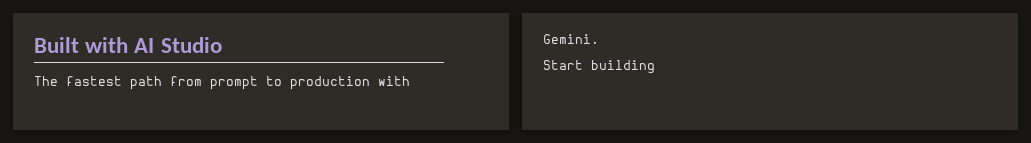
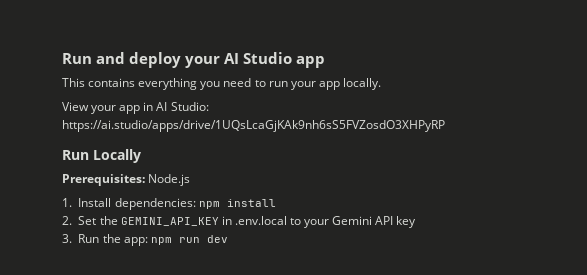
[34,37,222,53] [34,76,410,90] [543,34,599,44] [543,60,655,74] Built with AI Studio // The fastest path from prompt to production with Gemini. // Start building -> [62,52,325,68] [62,78,381,90] [62,102,209,114] [62,120,445,132] [62,149,141,163] [62,174,191,186] [62,198,276,210] [62,216,417,228] [62,234,228,246] Run and deploy your AI Studio app // This contains everything you need to run your app locally. // View your app in AI Studio: https://ai.studio/apps/drive/1UQsLcaGjKAk9nh6sS5FVZosdO3XHPyRP // Run Locally // Prerequisites: Node.js // 1. Install dependencies: npm install // 2. Set the GEMINI_API_KEY in .env.local to your Gemini API key // 3. Run the app: npm run dev

